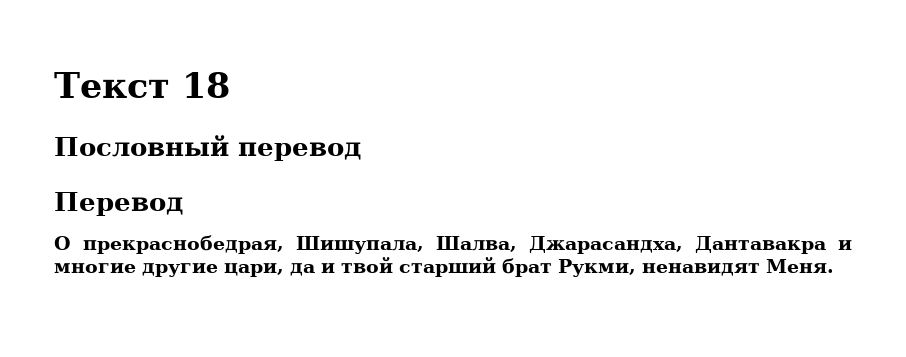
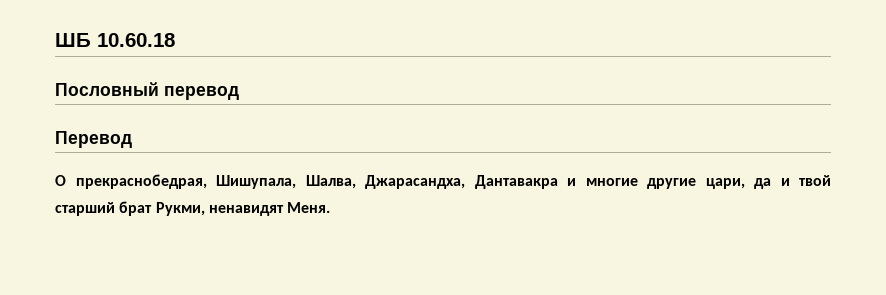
[54,72,230,98] Текст 18 -> [55,33,175,47] ШБ 10.60.18

